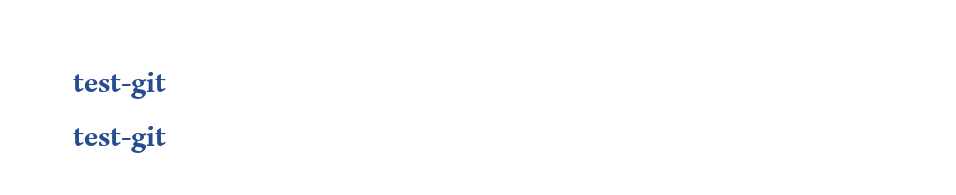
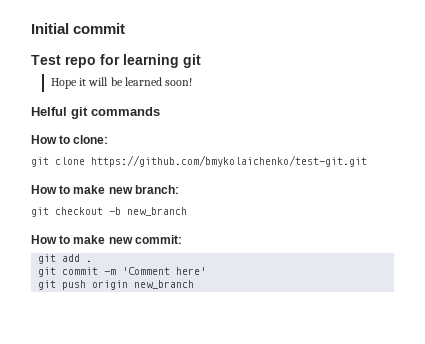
[73,72,166,99] [73,126,166,153] test-git // test-git -> [31,23,126,34] [31,54,201,68] [50,77,192,89] [31,107,160,119] [31,135,109,144] [31,155,367,167] [31,185,179,194] [31,207,187,217] [31,235,182,244] [38,254,93,264] [38,267,207,277] [38,280,195,290] Initial commit // Test repo for learning git // Hope it will be learned soon! // Helful git commands // How to clone: // git clone https://github.com/bmykolaichenko/test-git.git // How to make new branch: // git checkout -b new_branch // How to make new commit: // git add . // git commit -m 'Comment here' // git push origin new_branch

